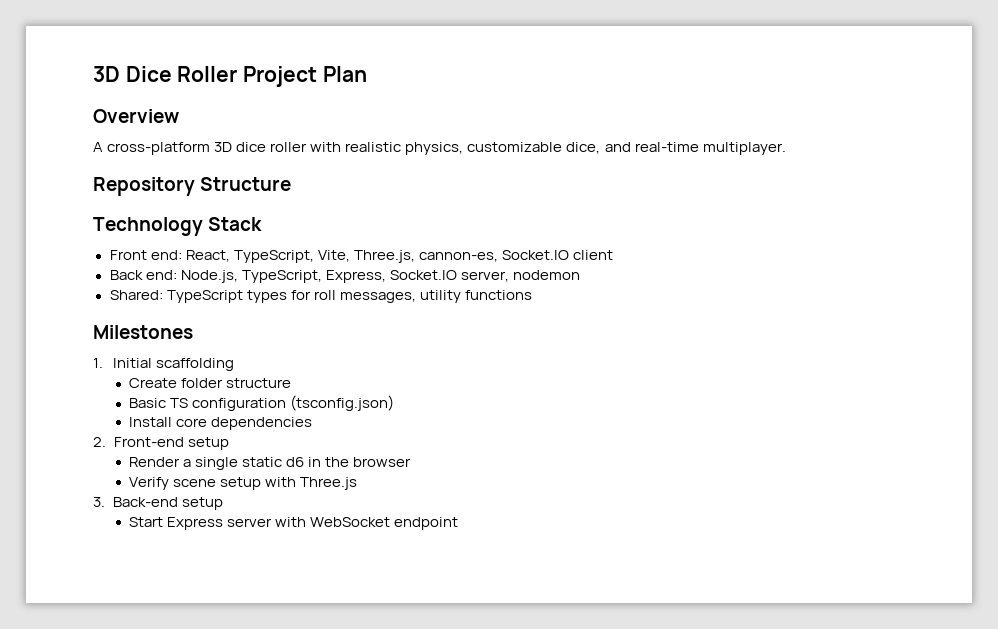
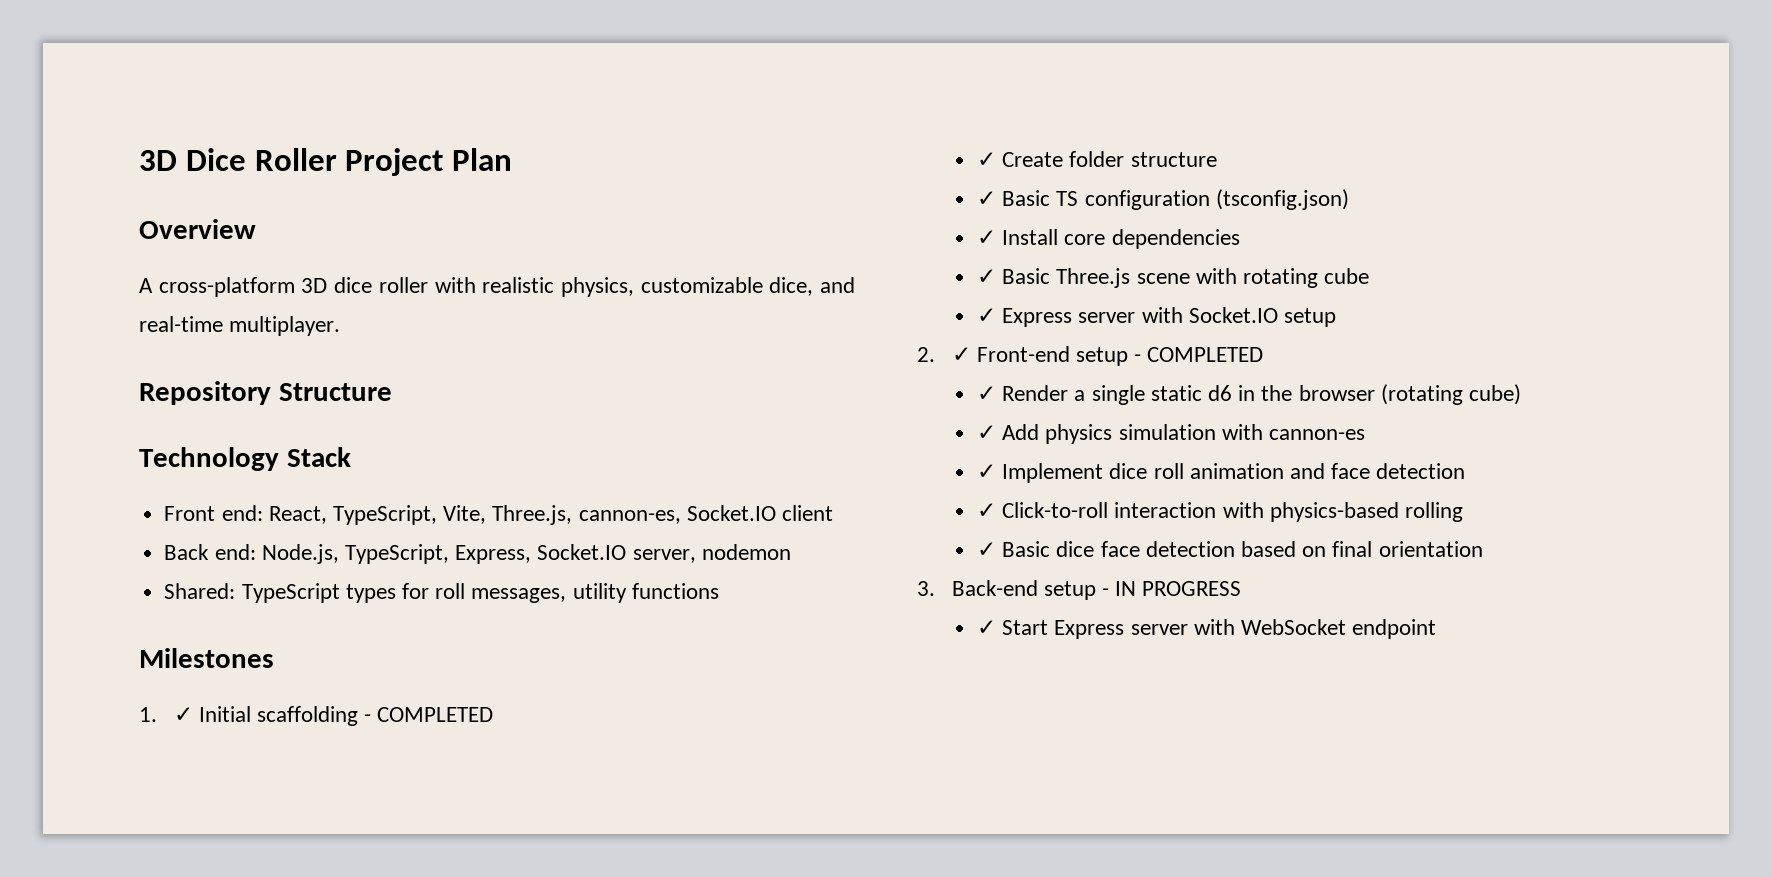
(103, 363) none -> [173,707,193,722] ✓
(234, 364) // -> [364,707,494,722] [976,152,996,167] - COMPLETED // ✓
(292, 383) none -> [976,191,996,206] ✓
(395, 403) none -> [976,230,996,245] ✓
(313, 423) none -> [976,268,1370,288] [976,307,1336,327] // ✓ Basic Three.js scene with rotating cube // ✓ Express server with Socket.IO setup
(106, 442) none -> [951,347,971,362] ✓
(229, 443) // -> [1134,347,1264,362] [976,386,996,401] - COMPLETED // ✓
[129,477,358,490] // Verify scene setup with Three.js -> [1380,384,1521,405] [976,424,1365,444] [976,463,1466,483] [976,502,1463,522] [976,541,1483,557] (rotating cube) // ✓ Add physics simulation with cannon-es // ✓ Implement dice roll animation and face detection // ✓ Click-to-roll interaction with physics-based rolling // ✓ Basic dice face detection based on final orientation
(223, 503) // -> [1101,581,1242,596] [976,620,996,635] - IN PROGRESS // ✓

